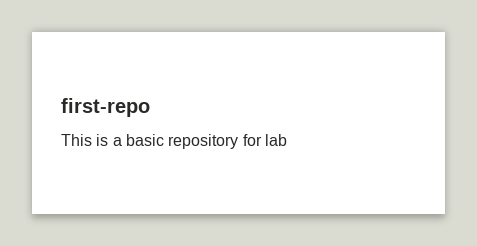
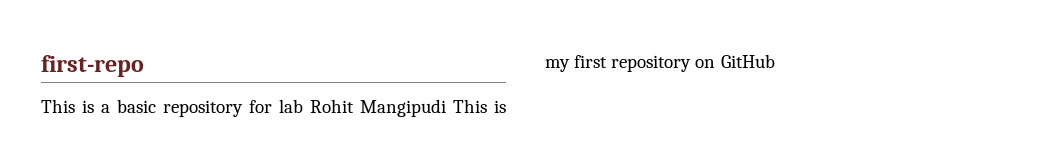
(287, 140) none -> [310,99,506,117] [545,54,775,72] Rohit Mangipudi This is my first repository on GitHub

